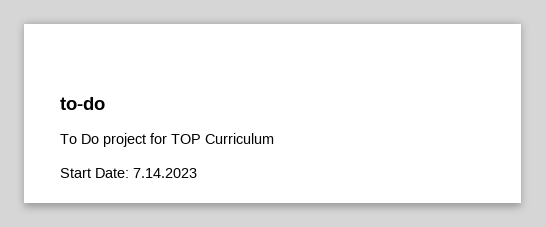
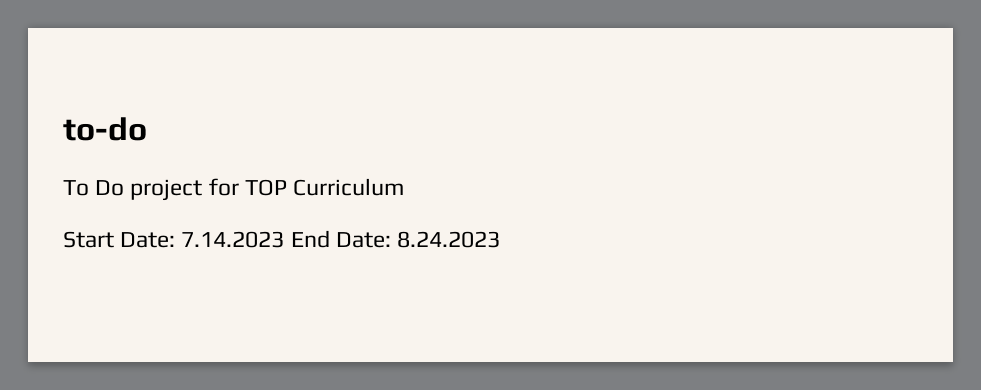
(197, 173) none -> [290,230,501,248] End Date: 8.24.2023

